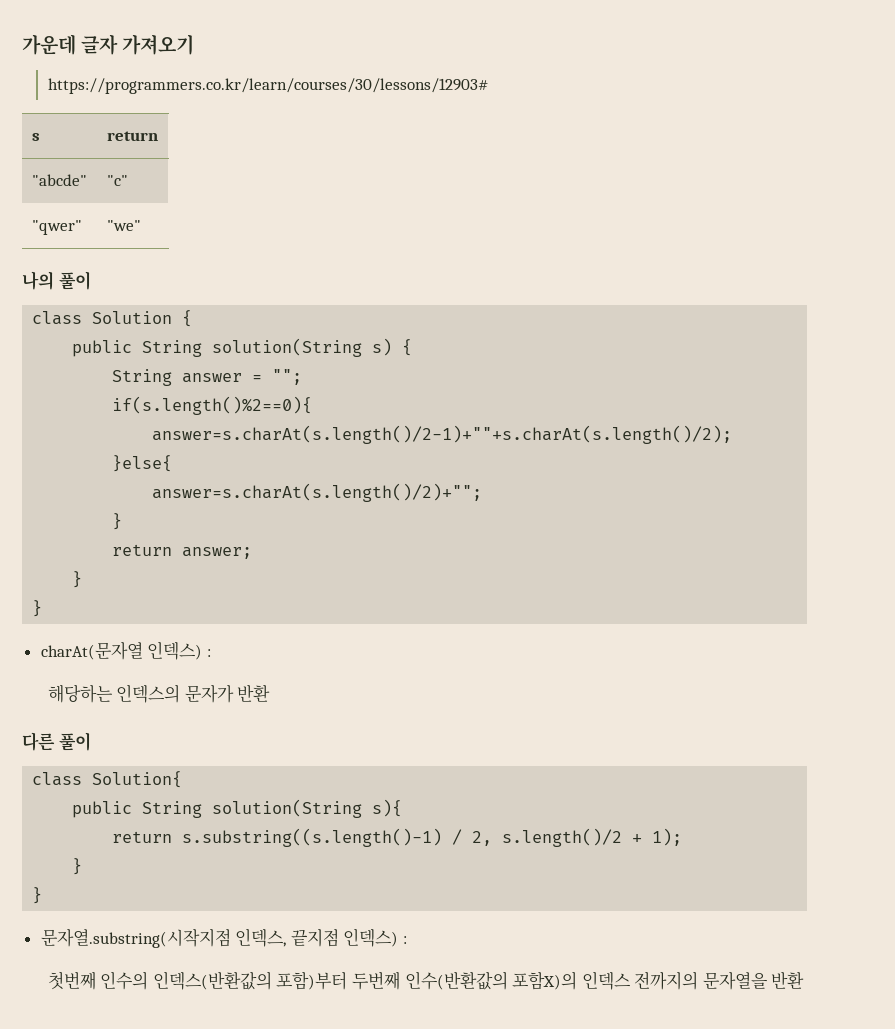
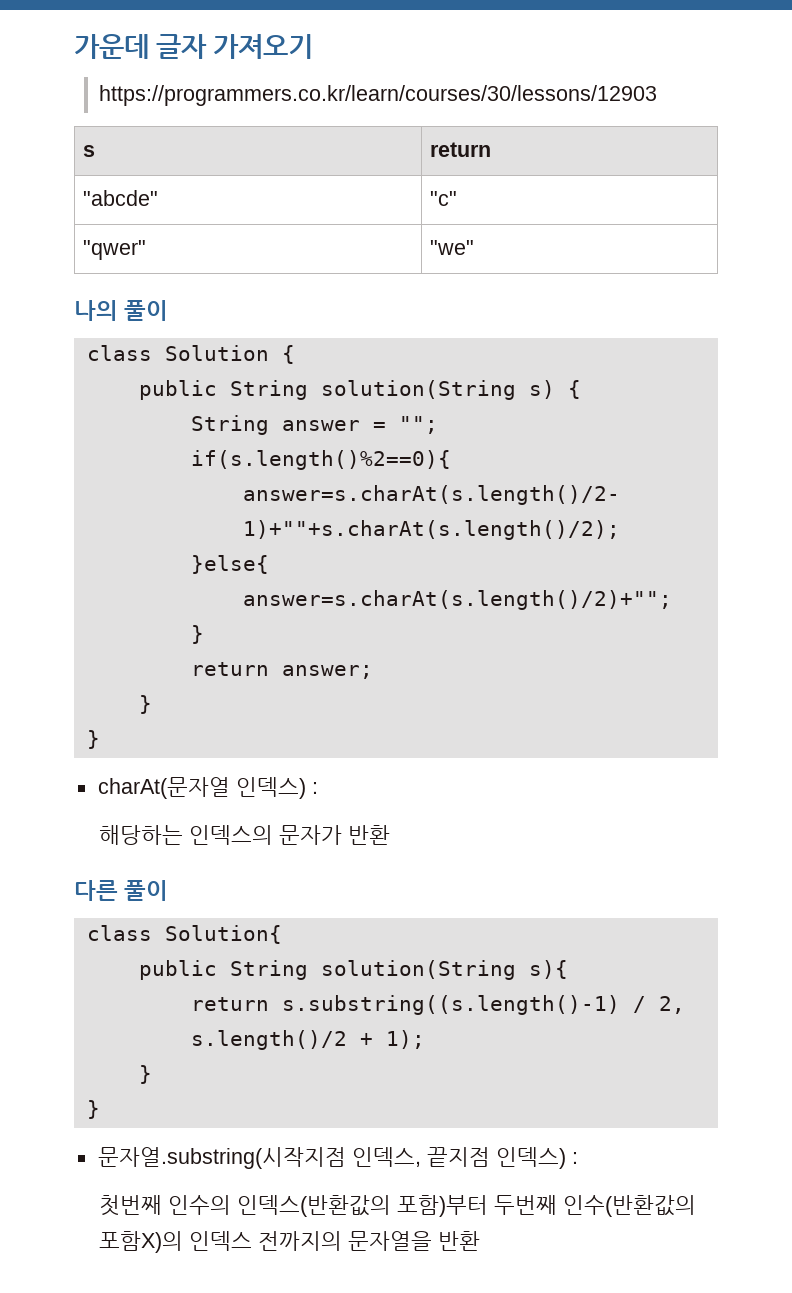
[47,78,489,94] https://programmers.co.kr/learn/courses/30/lessons/12903# -> [99,85,658,106] https://programmers.co.kr/learn/courses/30/lessons/12903

